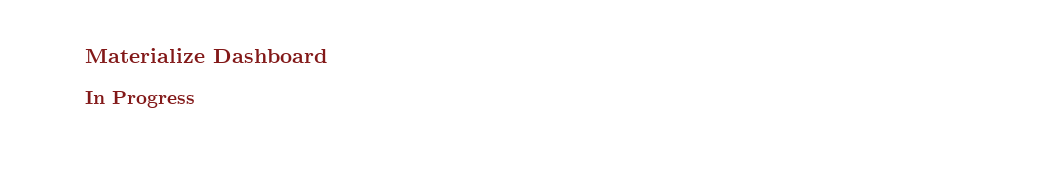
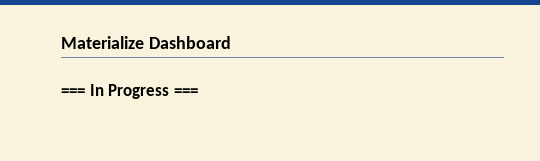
(327, 56) none -> [61,88,85,96] ===
(195, 99) none -> [173,88,198,96] ===

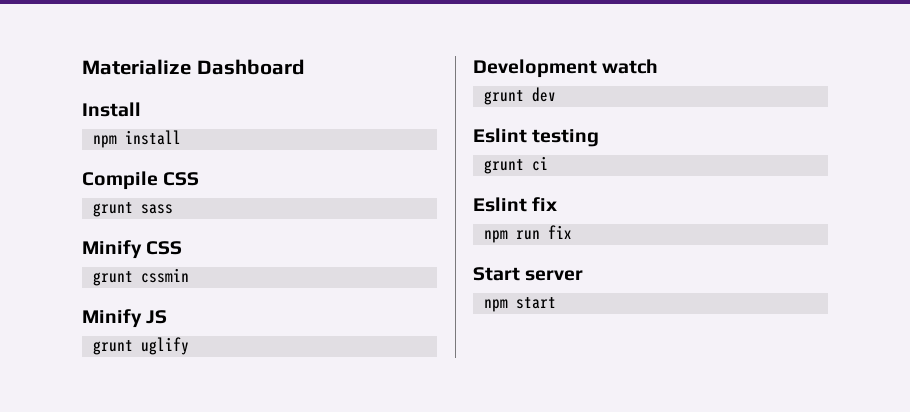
[61,84,198,99] === In Progress === -> [82,102,141,117] [93,130,182,148] [82,171,200,190] [93,202,174,217] [82,240,183,259] [93,268,190,286] [82,309,168,328] [93,337,190,355] [473,59,659,78] [484,87,557,105] [473,128,600,147] [484,156,549,174] [473,197,558,212] [484,225,573,243] [473,267,584,281] [484,297,557,312] Install // npm install // Compile CSS // grunt sass // Minify CSS // grunt cssmin // Minify JS // grunt uglify // Development watch // grunt dev // Eslint testing // grunt ci // Eslint fix // npm run fix // Start server // npm start

